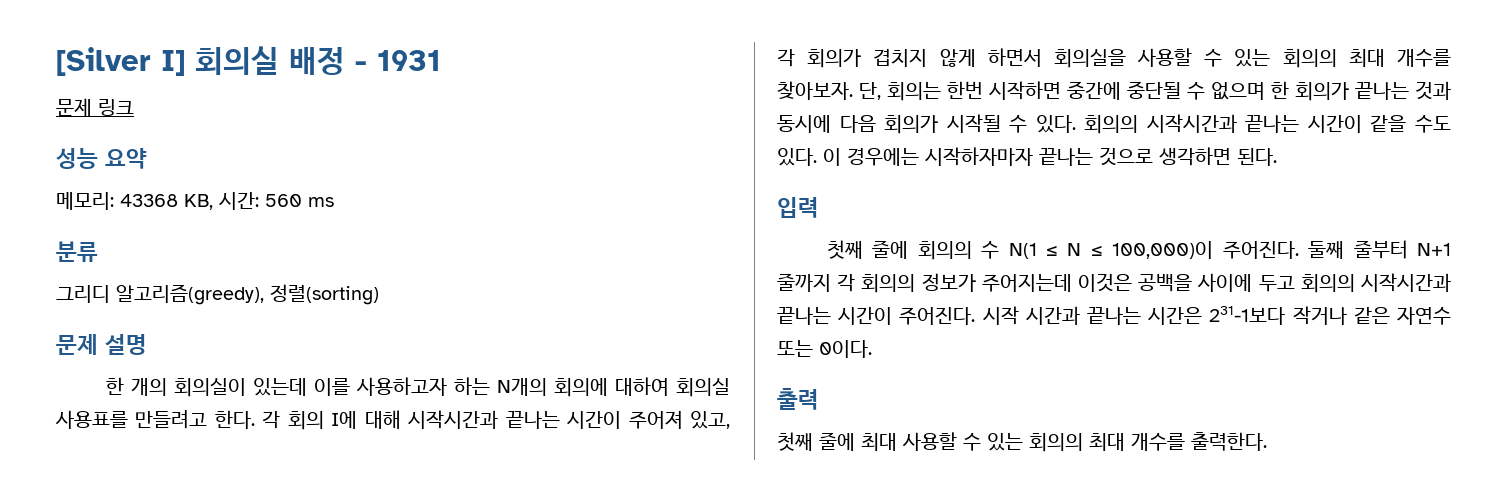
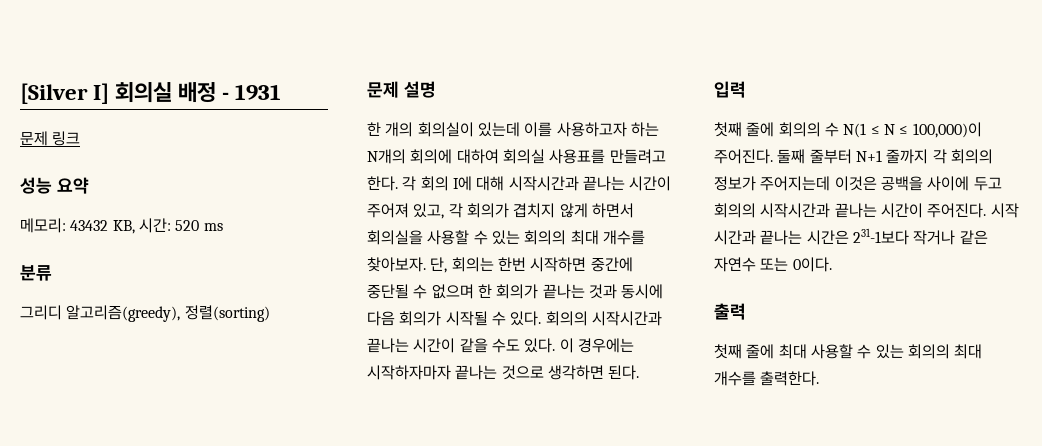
[120,194,178,207] 43368 -> [70,220,109,231] 43432
[265,194,302,207] 560 -> [175,220,200,231] 520

